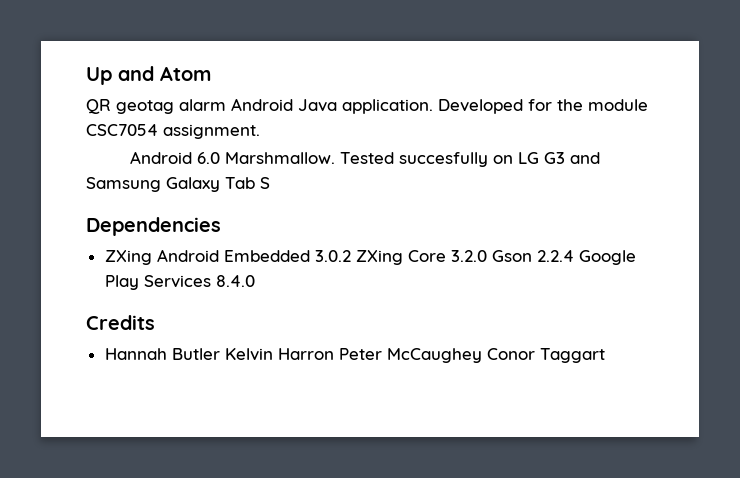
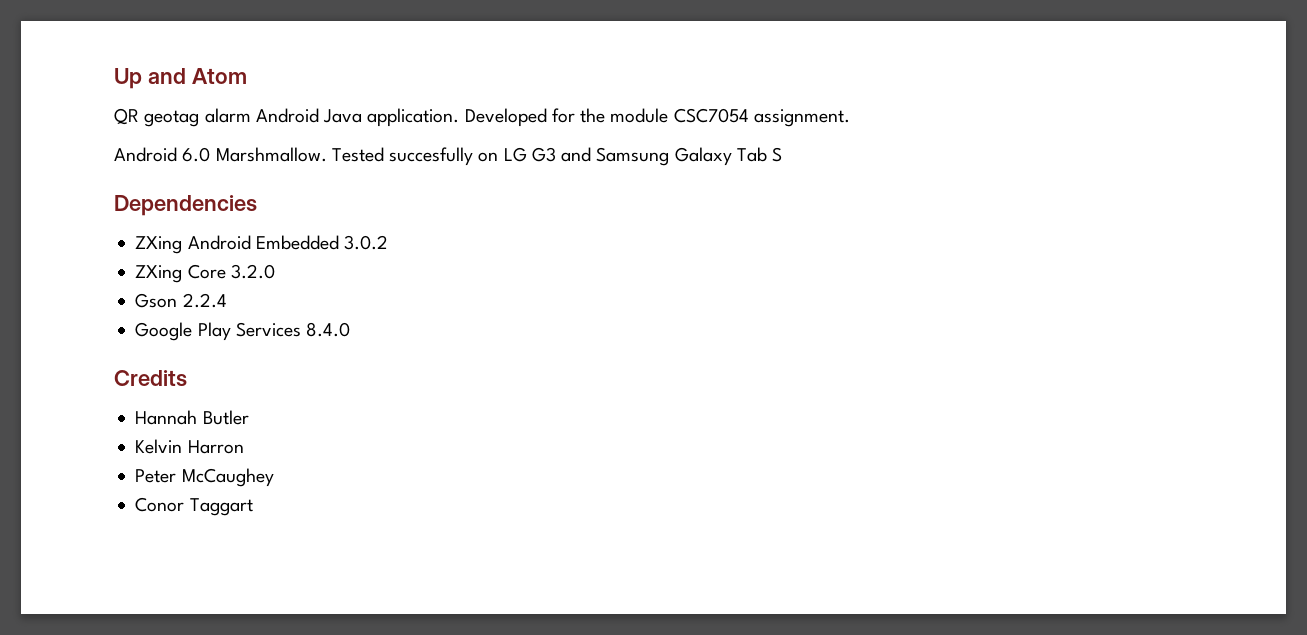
(351, 256) none -> (389, 242) //
(487, 256) none -> (275, 271) //
(574, 256) none -> (227, 300) //
(220, 354) none -> (249, 417) //
(334, 354) none -> (244, 447) //
(482, 355) none -> (274, 477) //

